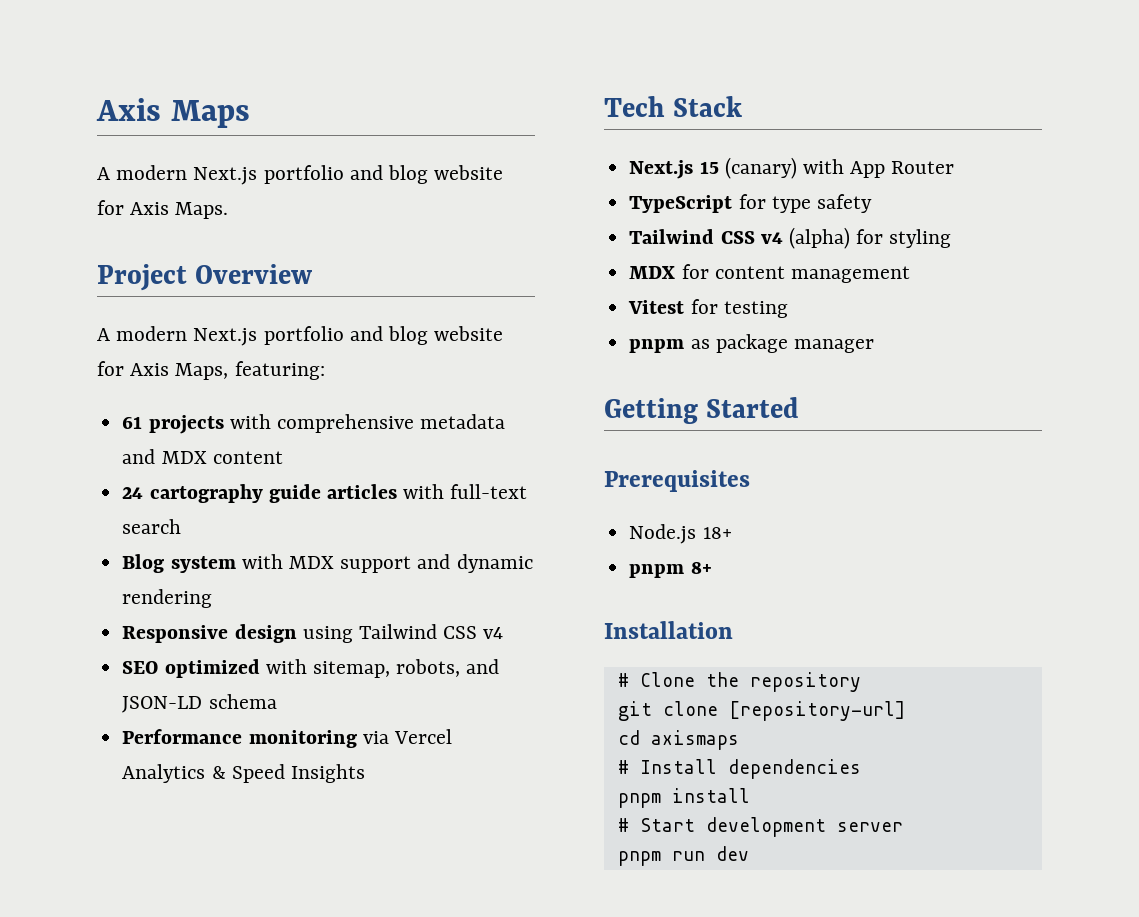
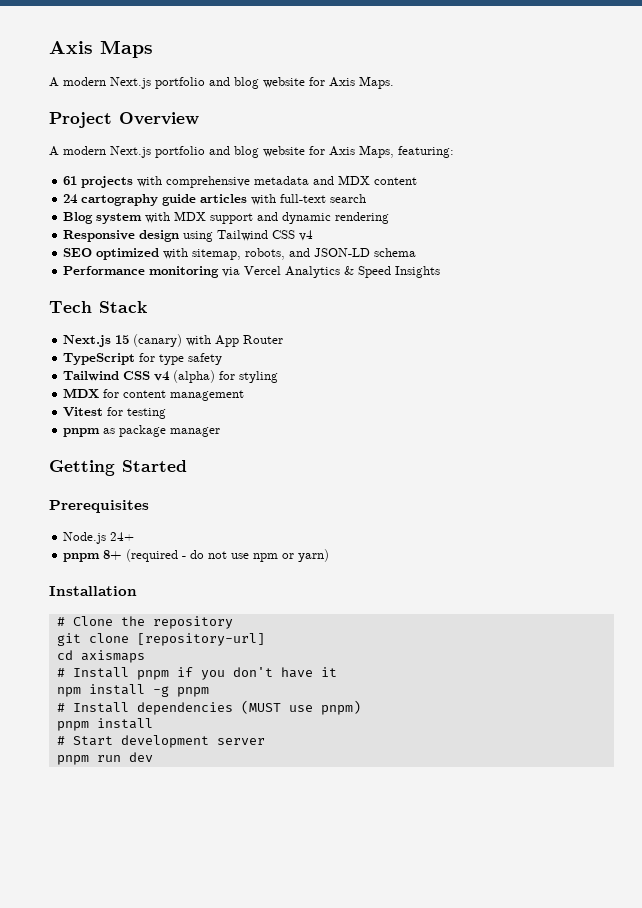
[702,527,732,539] 18+ -> [110,532,135,541] 24+
(712, 567) none -> [126,549,330,562] (required - do not use npm or yarn)
(739, 740) none -> [56,667,337,680] [56,684,209,697] // # Install pnpm if you don't have it // npm install -g pnpm
(861, 769) none -> [240,700,361,715] (MUST use pnpm)

